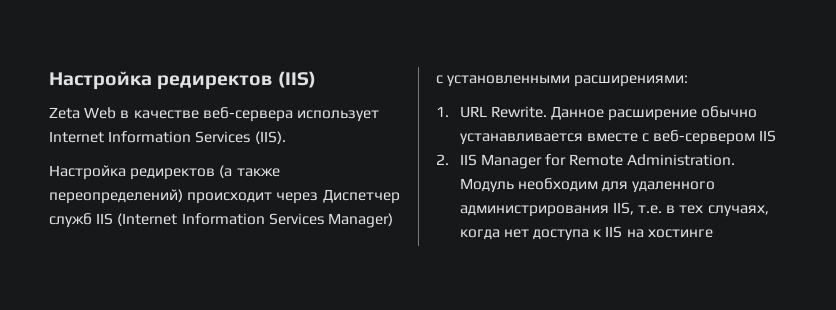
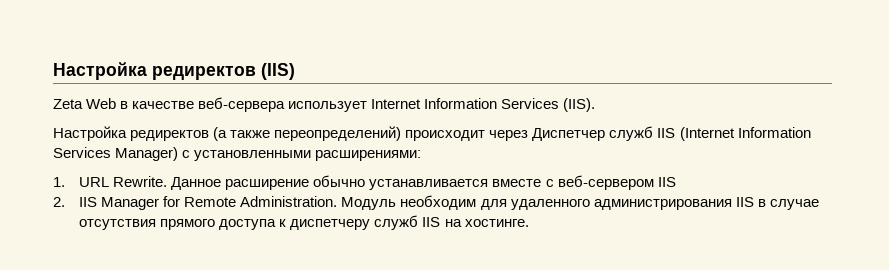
[612,202,769,217] [459,229,603,241] IIS, т.е. в тех случаях, когда нет доступа к -> [735,197,819,210] [79,215,419,230] IIS в случае отсутствия прямого доступа к диспетчеру служб
[647,229,713,238] хостинге -> [464,219,529,227] хостинге.

